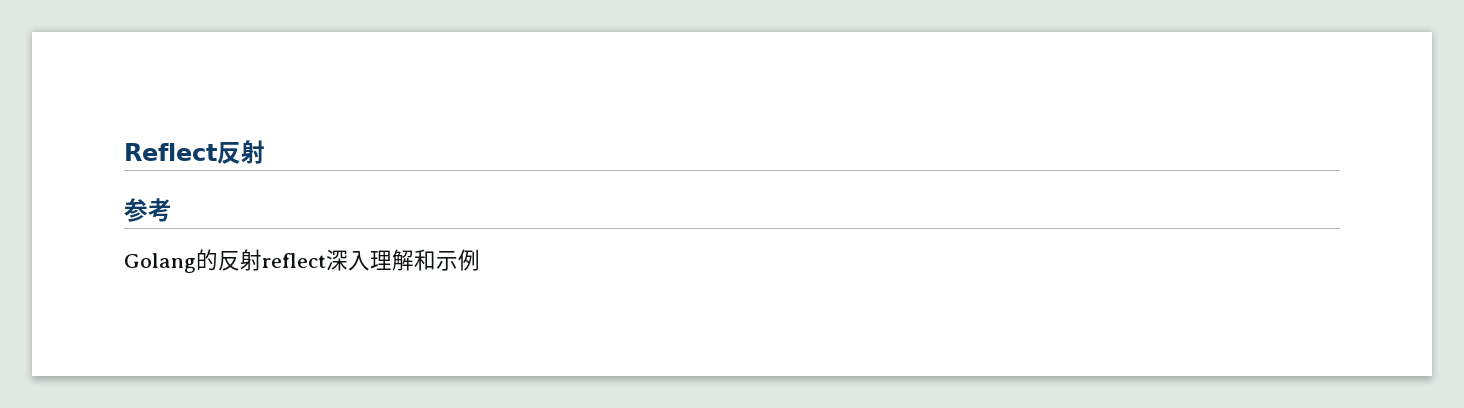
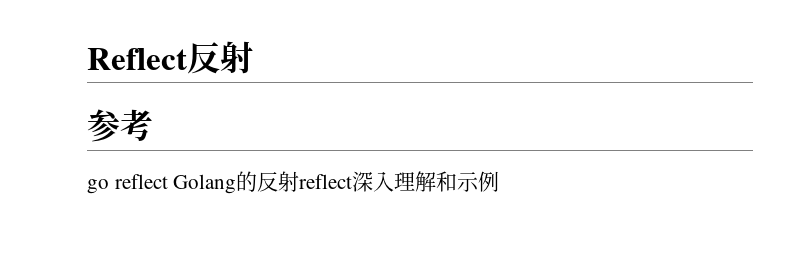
(172, 210) none -> [87,174,168,194] go reflect

